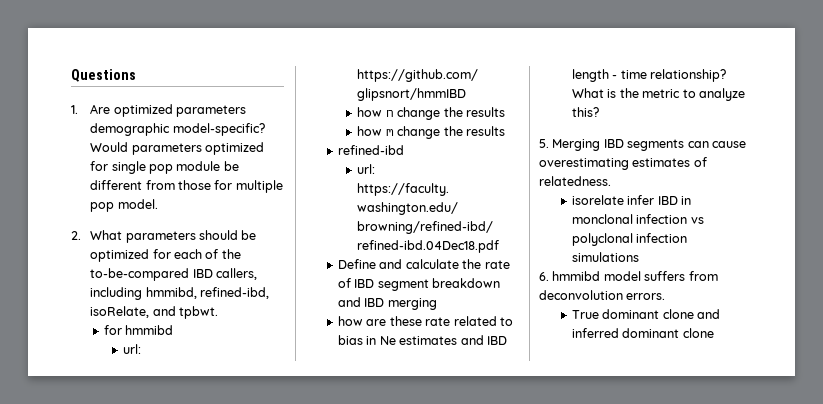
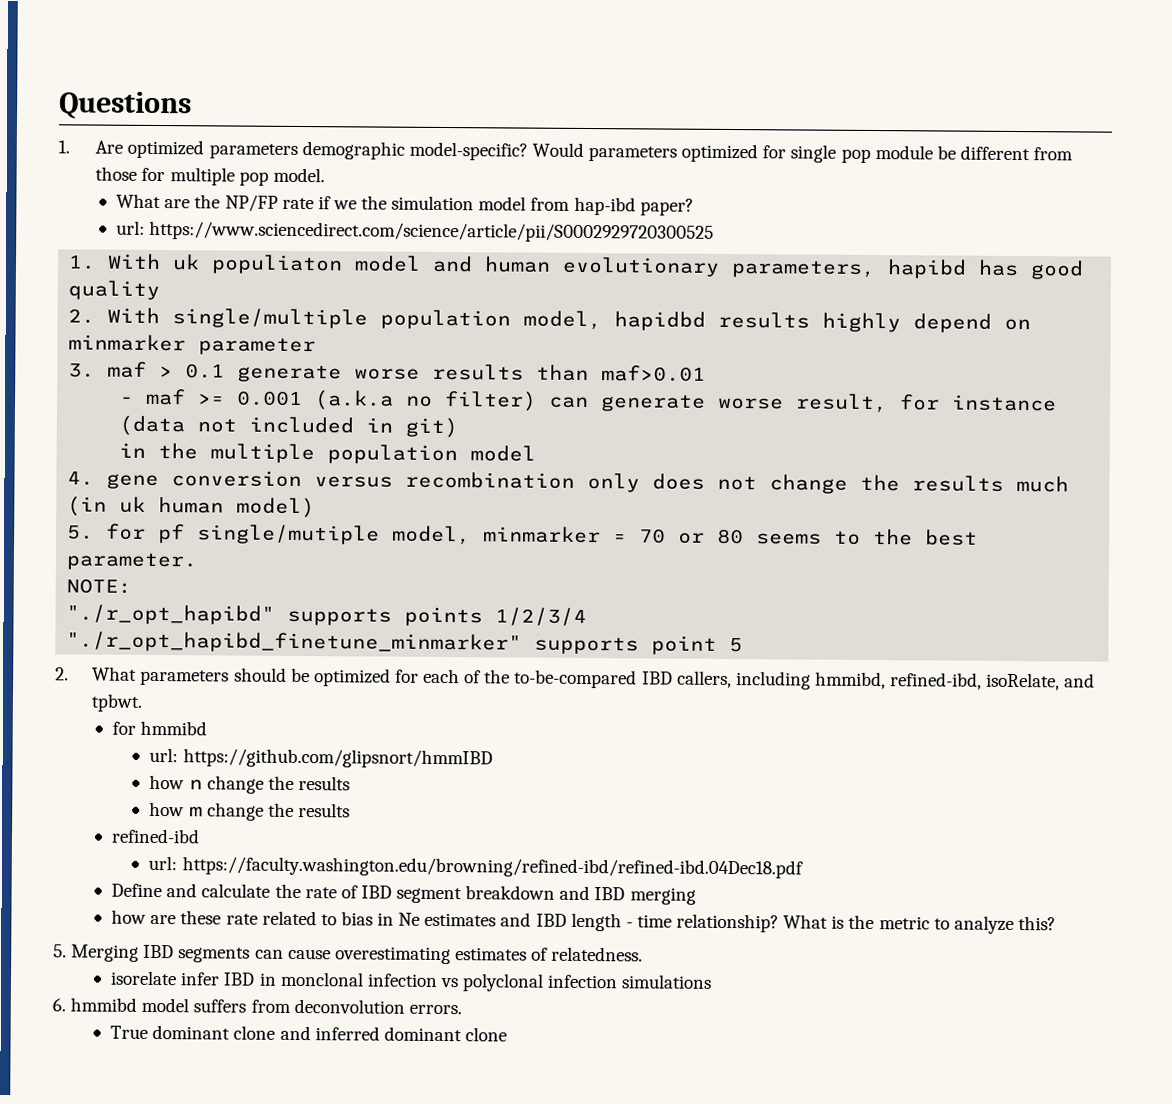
(158, 204) none -> [116,193,694,216] [116,220,715,243] [68,253,1085,280] [68,280,161,301] [68,307,1032,333] [68,334,317,356] [68,361,707,383] [120,388,1058,414] [119,415,459,439] [119,442,537,465] [67,470,1070,494] [67,496,316,519] [67,523,979,546] [66,552,198,571] [66,578,133,594] [66,604,588,627] [66,631,744,655] // What are the NP/FP rate if we the simulation model from hap-ibd paper? // url: https://www.sciencedirect.com/science/article/pii/S0002929720300525 // 1. With uk populiaton model and human evolutionary parameters, hapibd has good quality // 2. With single/multiple population model, hapidbd results highly depend on minmarker parameter // 3. maf > 0.1 generate worse results than maf>0.01 // - maf >= 0.001 (a.k.a no filter) can generate worse result, for instance (data not included in git) // in the multiple population model // 4. gene conversion versus recombination only does not change the results much (in uk human model) // 5. for pf single/mutiple model, minmarker = 70 or 80 seems to the best parameter. // NOTE: // "./r_opt_hapibd" supports points 1/2/3/4 // "./r_opt_hapibd_finetune_minmarker" supports point 5

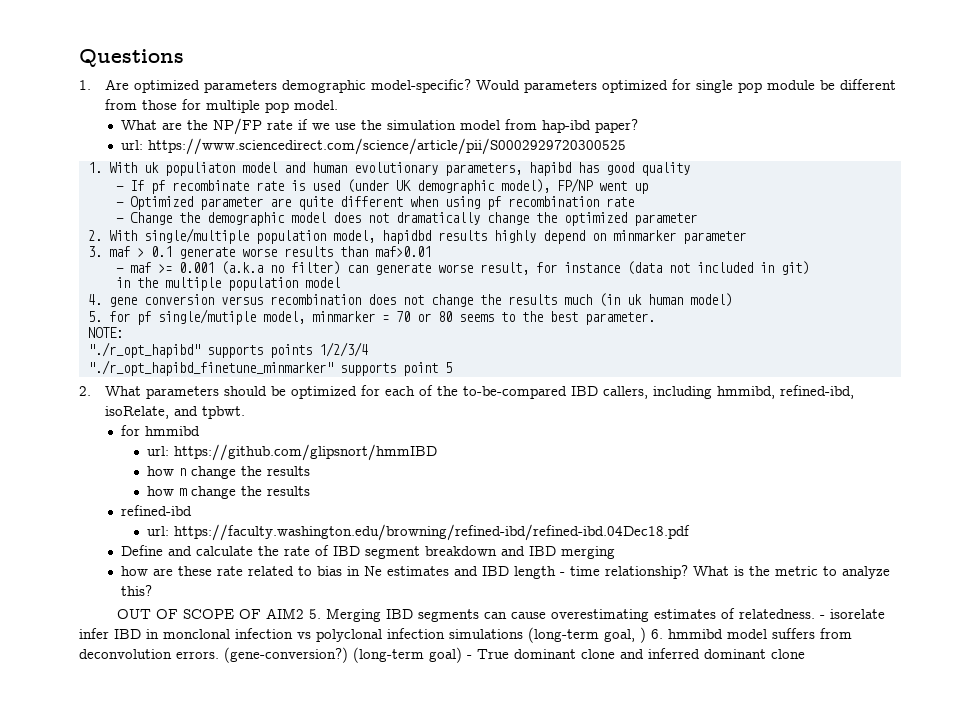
(357, 205) none -> [335,123,357,130] use
(161, 290) none -> [116,178,648,194] [116,196,634,210] [116,212,697,226] // - If pf recombinate rate is used (under UK demographic model), FP/NP went up // - Optimized parameter are quite different when using pf recombination rate // - Change the demographic model does not dramatically change the optimized parameter
[587,473,641,493] only -> (361, 299) none
(1057, 923) none -> [117,608,305,619] OUT OF SCOPE OF AIM2
(644, 954) // -> [820,615,826,619] -
(713, 981) // -> [528,627,646,643] (long-term goal, )
(462, 1009) // -> [224,647,472,663] (gene-conversion?) (long-term goal) -

